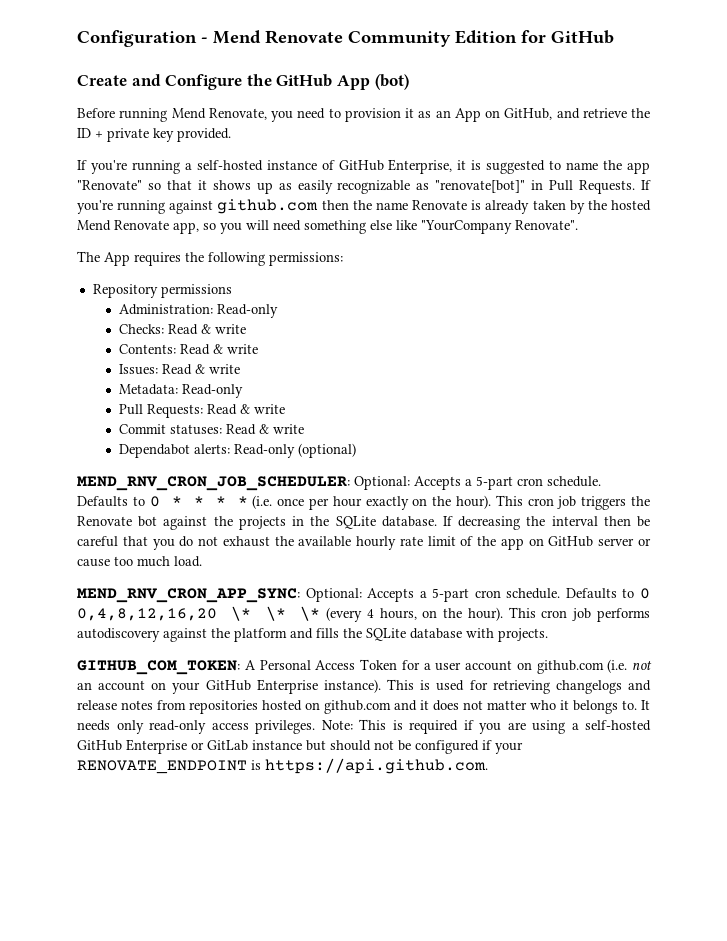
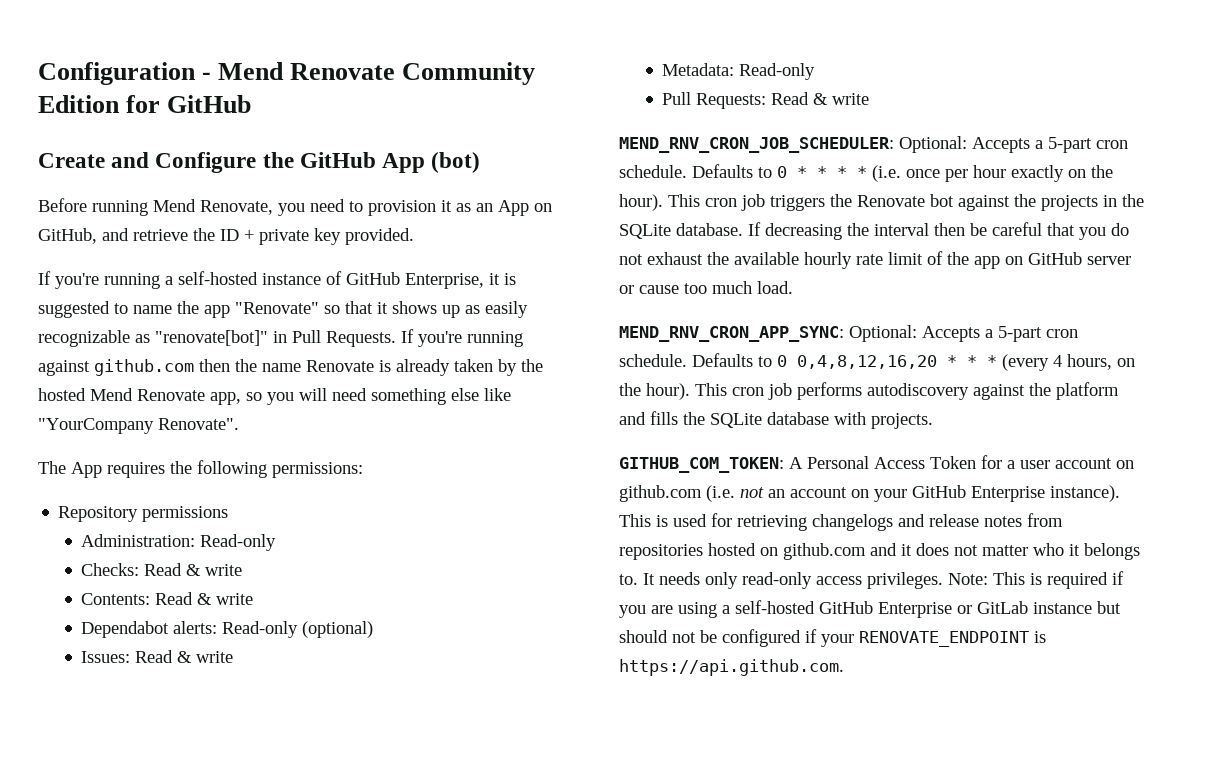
(258, 349) none -> [81,621,374,638] // Dependabot alerts: Read-only (optional)
[118,424,304,435] [118,443,356,458] // Commit statuses: Read & write // Dependabot alerts: Read-only (optional) -> (870, 99) none
[231,606,321,621] \* \* \* -> [947,355,997,367] * * *

